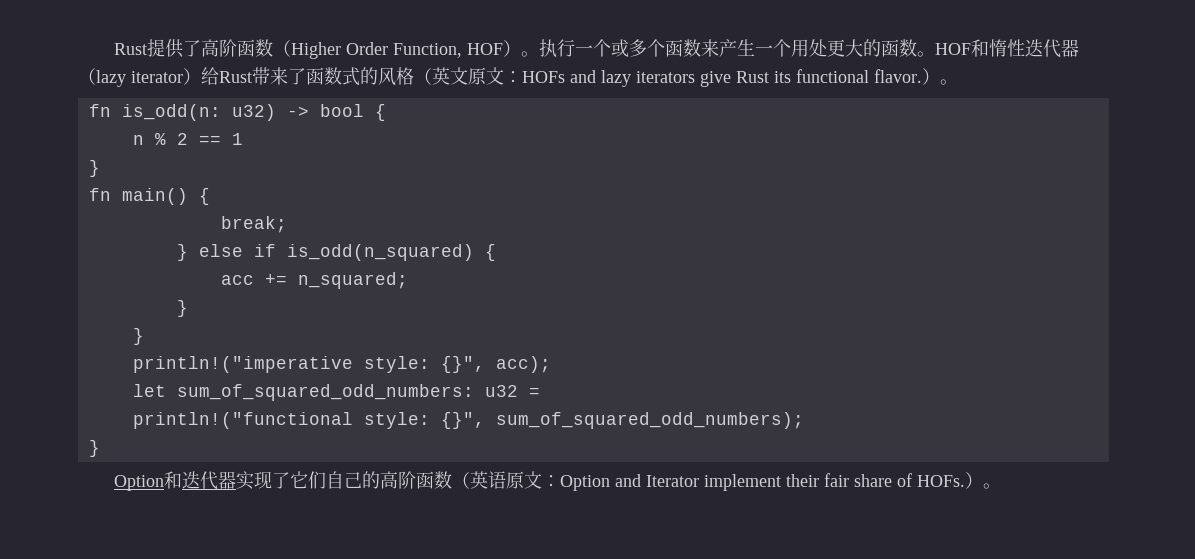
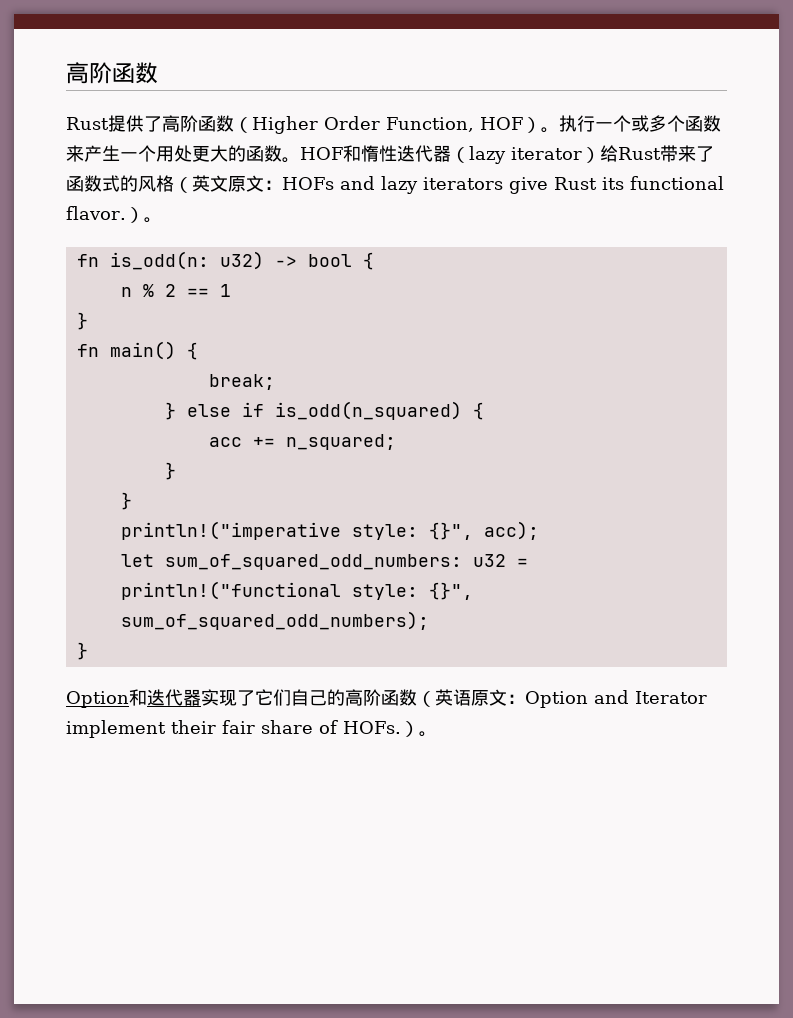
(113, 49) none -> [66,62,158,84] 高阶函数 //

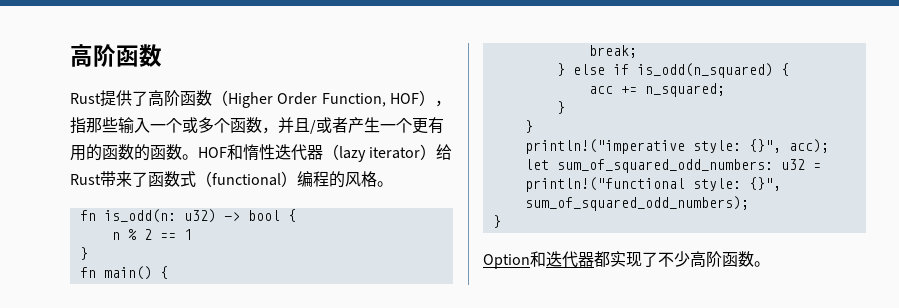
[541,115,595,133] 。执行 -> [434,100,451,107] [70,117,150,134] ，指那些输入
[66,145,228,162] 来产生一个用处更大 -> [262,117,444,134] [70,144,134,161] ，并且/或者产生一个更有用的函数
[120,175,724,194] [66,206,144,223] 的风格（英文原文：HOFs and lazy iterators give Rust its functional flavor.） -> [196,171,377,188] （functional）编程的风格
[201,689,707,708] [66,720,419,738] 实现了它们自己的高阶函数（英语原文：Option and Iterator implement their fair share of HOFs.） -> [594,251,754,268] 都实现了不少高阶函数

